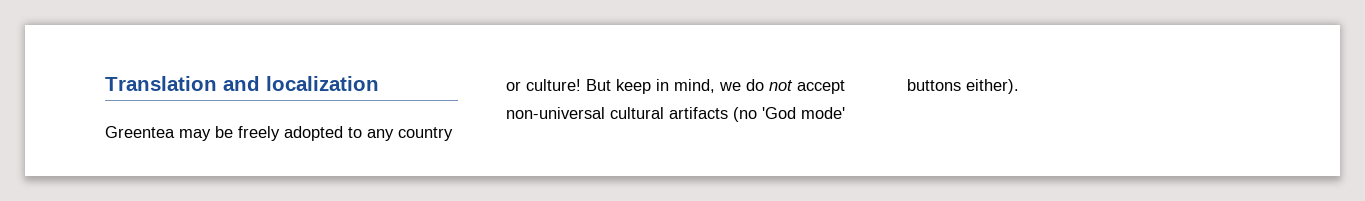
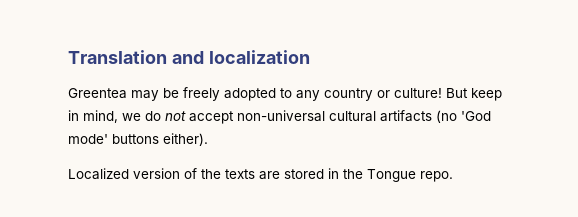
(1019, 86) none -> [68,168,453,182] // Localized version of the texts are stored in the Tongue repo.

